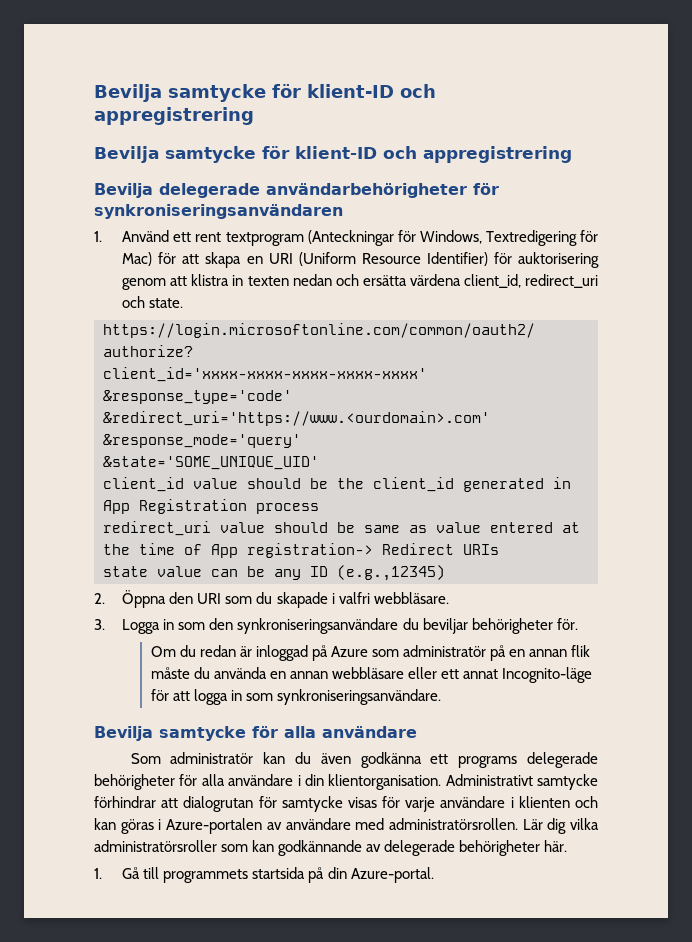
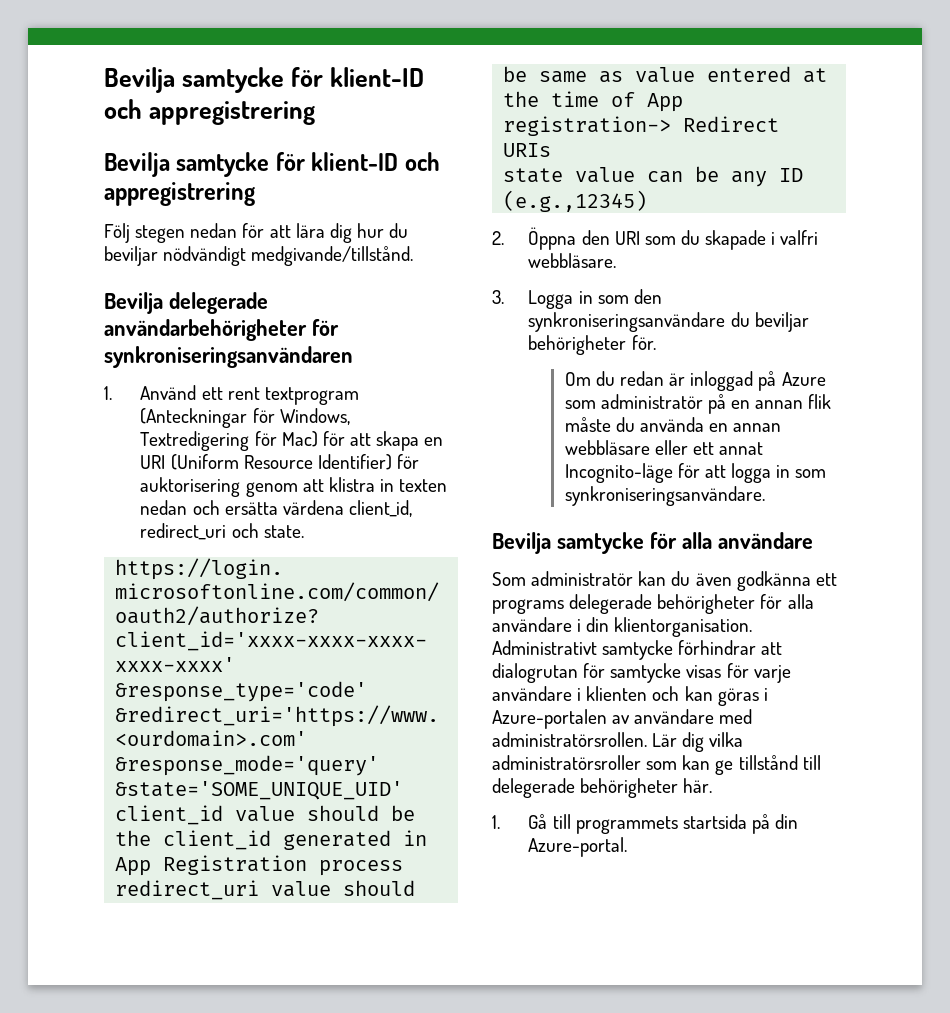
(572, 154) none -> [104,223,409,243] [104,246,414,266] // Följ stegen nedan för att lära dig hur du beviljar nödvändigt medgivande/tillstånd.
[278,840,382,856] godkännande av -> [715,755,821,775] ge tillstånd till

